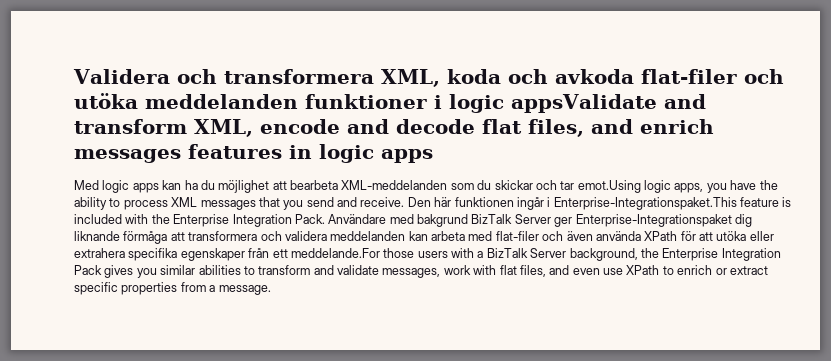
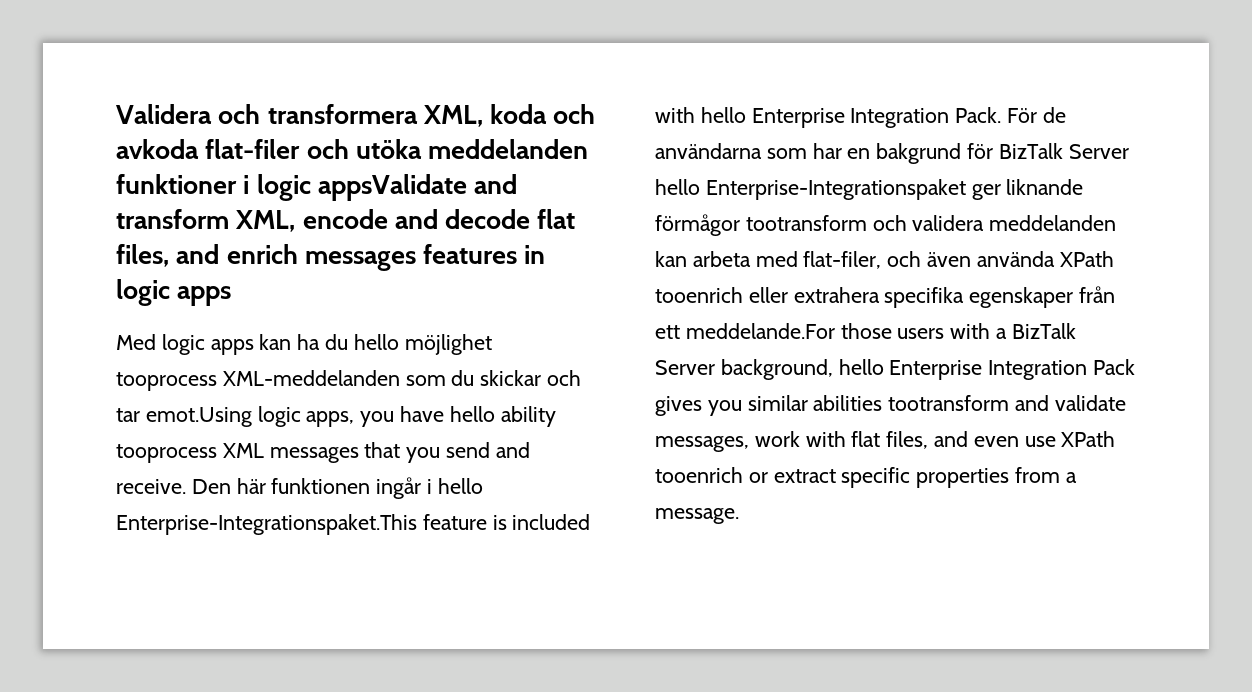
[218,180,338,193] möjlighet att bearbeta -> [353,334,492,355] [116,372,217,391] hello möjlighet tooprocess
[759,180,778,190] [74,197,168,210] the ability to process -> [449,406,556,427] [116,444,217,463] hello ability tooprocess
(551, 202) none -> [437,478,483,494] hello
[151,214,170,224] the -> [700,107,746,123] hello
[328,214,752,227] [74,231,258,244] Användare med bakgrund BizTalk Server ger Enterprise-Integrationspaket dig liknande förmåga att transformera -> [1007,107,1066,123] [655,143,1129,164] [655,179,1084,200] [655,214,867,236] För de användarna som har en bakgrund för BizTalk Server hello Enterprise-Integrationspaket ger liknande förmågor tootransform
[495,231,539,241] flat-filer -> [803,251,882,269] flat-filer,
[680,231,747,241] för att utöka -> [655,287,743,303] tooenrich
[640,248,659,258] the -> [838,359,884,375] hello
[243,265,311,275] to transform -> [888,395,1010,411] tootransform
[662,265,713,275] to enrich -> [655,467,743,483] tooenrich

